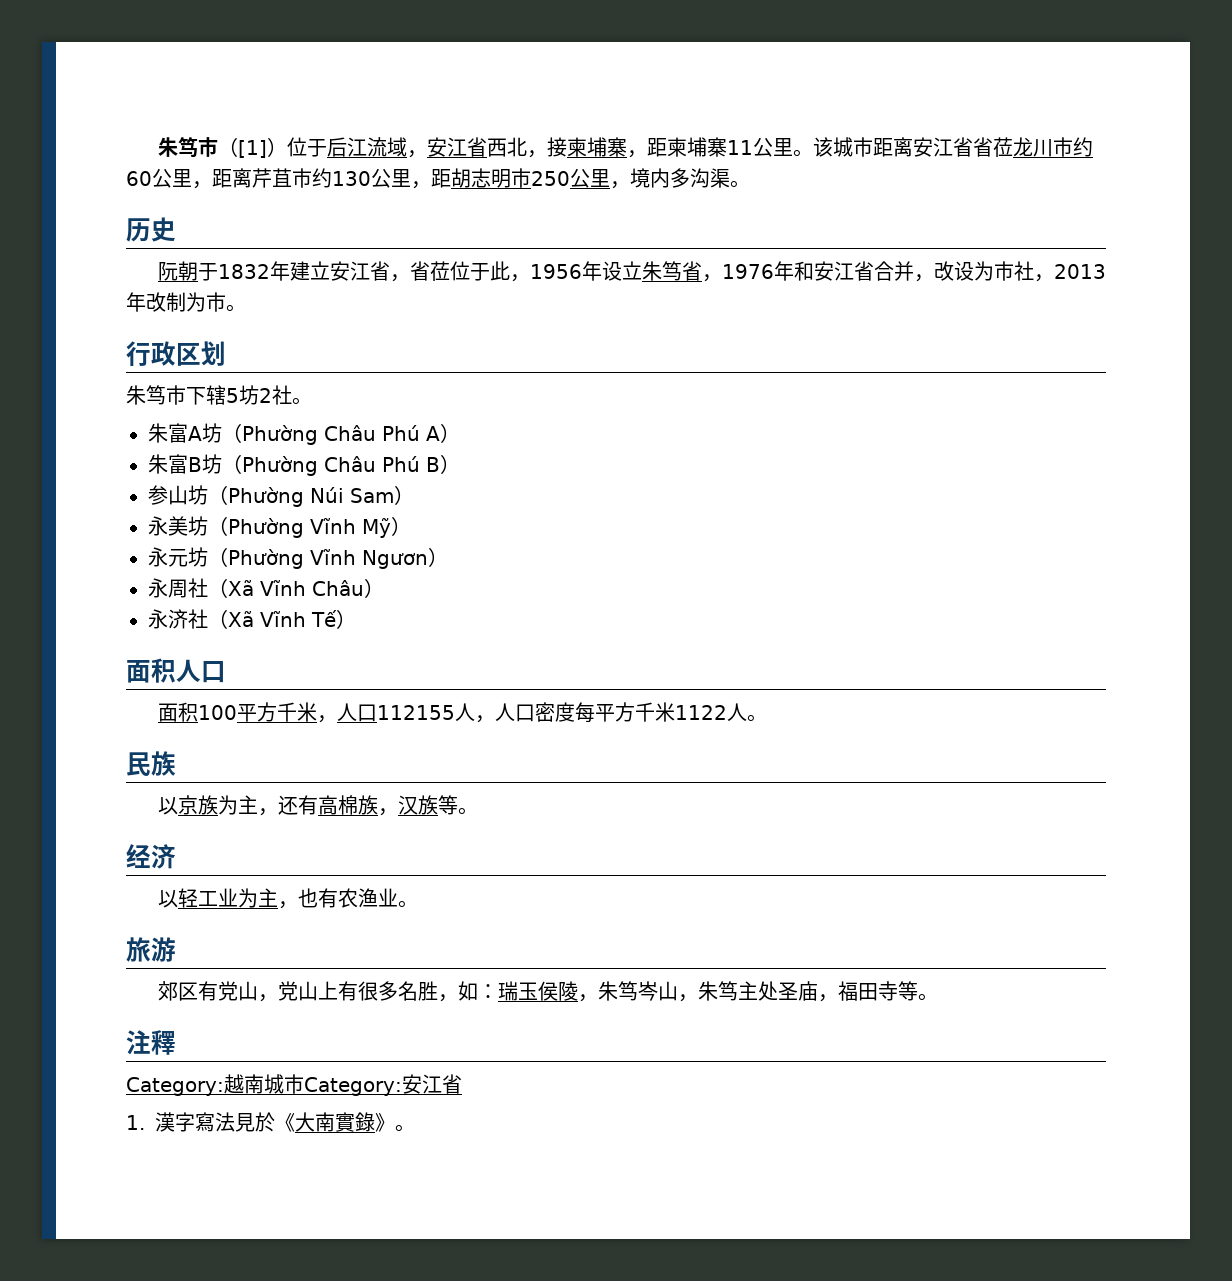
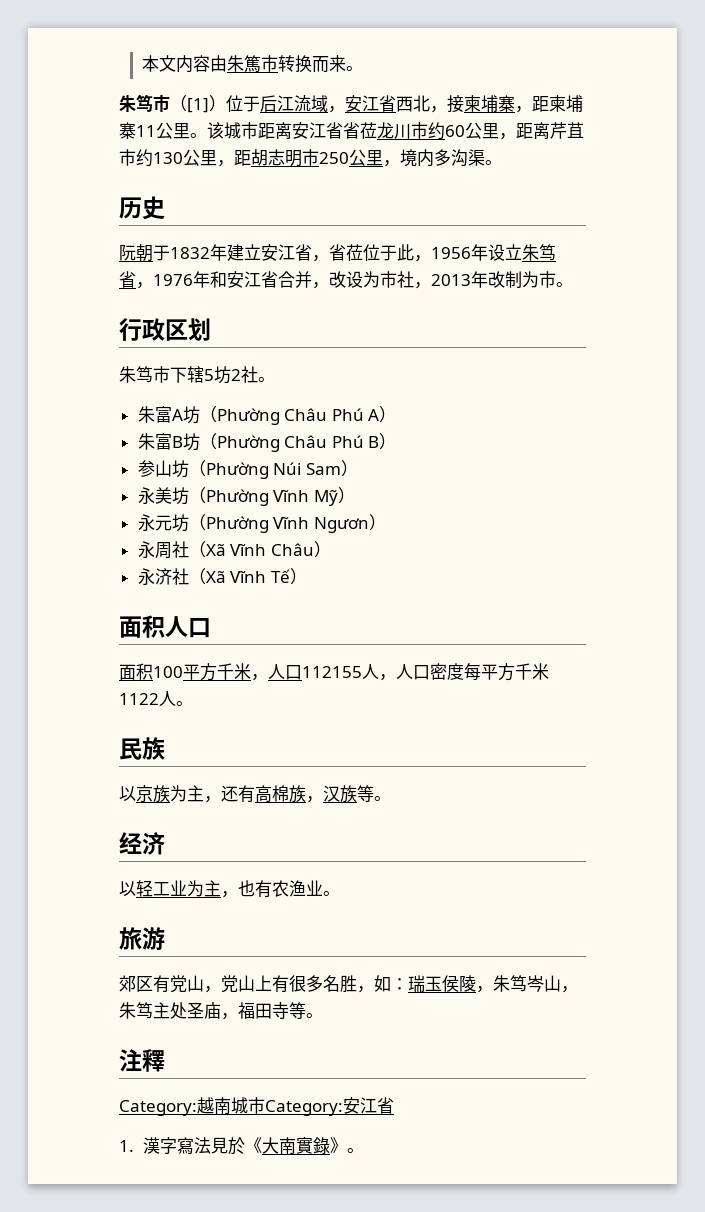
(157, 147) none -> [142,55,364,73] 本文内容由朱篤市转换而来。 //

